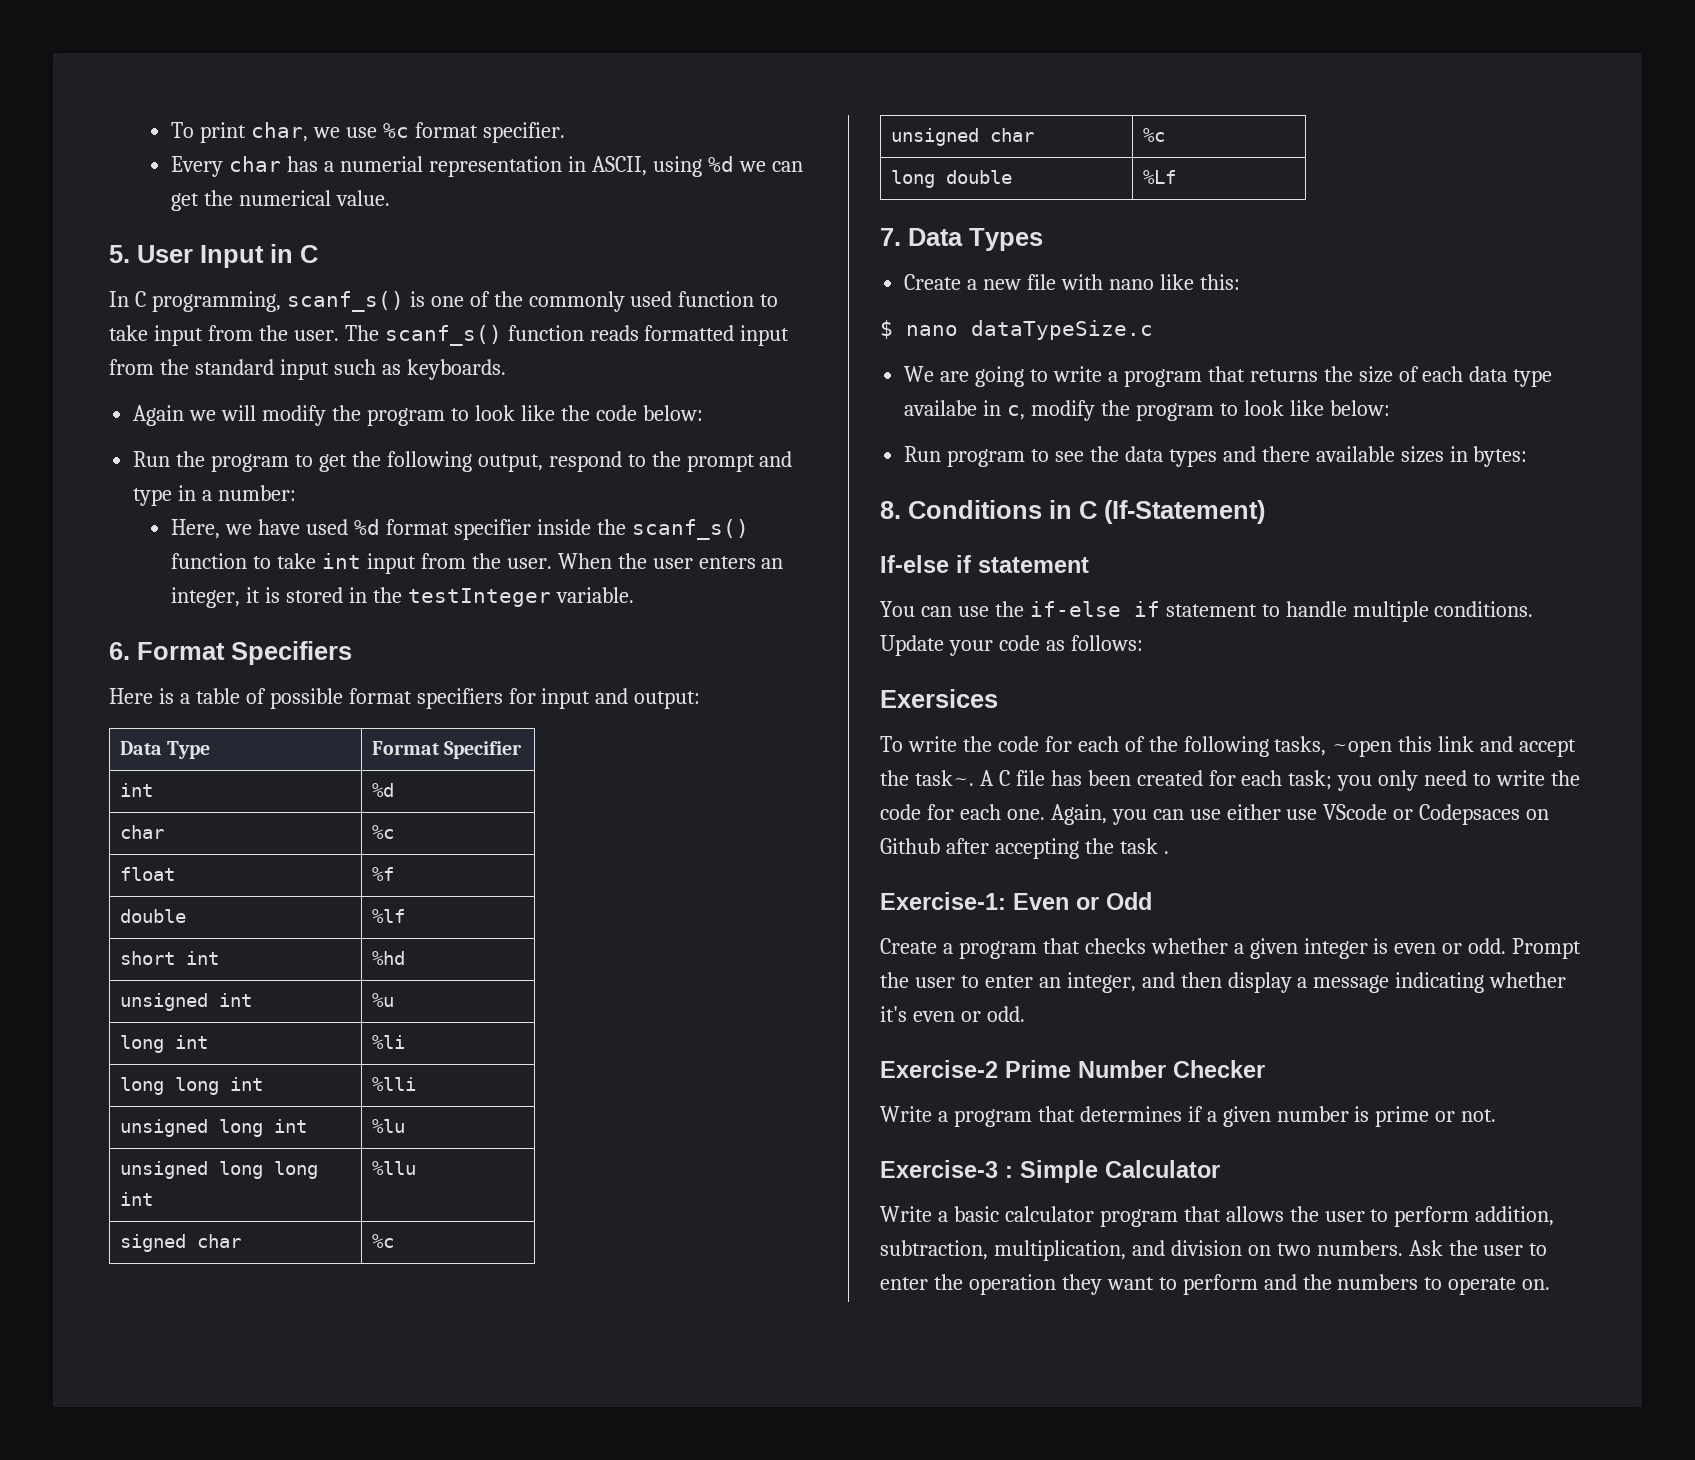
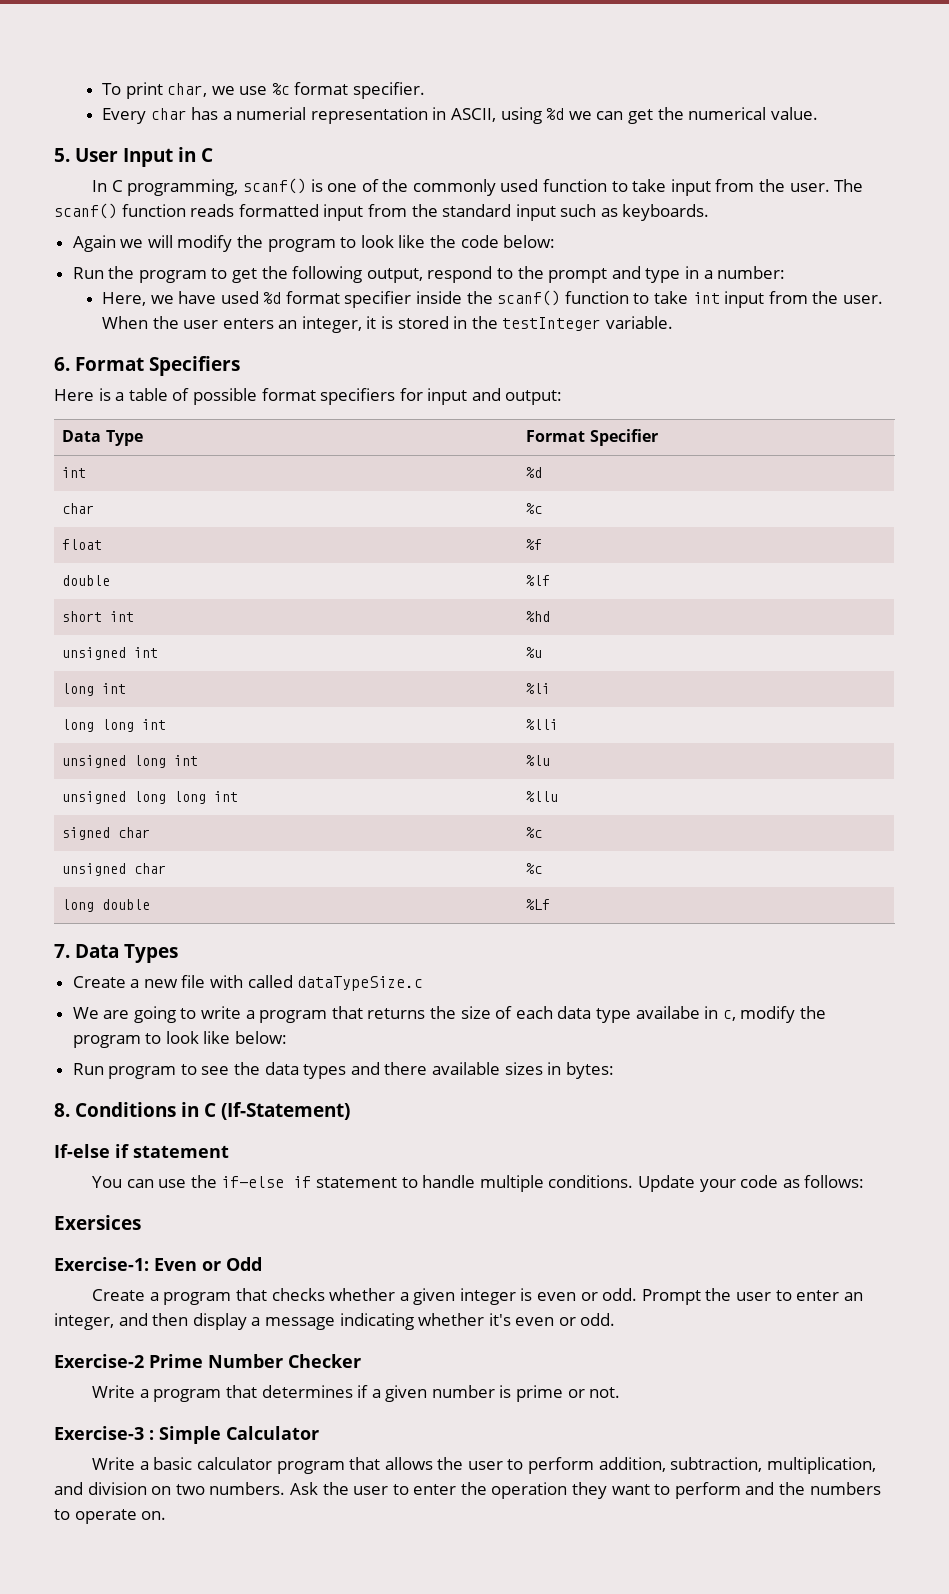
[286,291,404,312] scanf_s() -> [242,178,306,194] scanf()
[384,325,502,346] scanf_s() -> [54,203,117,219] scanf()
[631,519,749,540] scanf_s() -> [497,290,561,306] scanf()
[1108,274,1240,290] [880,320,958,339] nano like this: // $ nano -> [247,975,293,988] called
[880,736,1577,757] [880,770,1581,791] [880,804,1550,825] [880,838,1169,859] // To write the code for each of the following tasks, ~open this link and accept the task~. A C file has been created for each task; you only need to write the code for each one. Again, you can use either use VScode or Codepsaces on Github after accepting the task . -> (141, 1222) none

